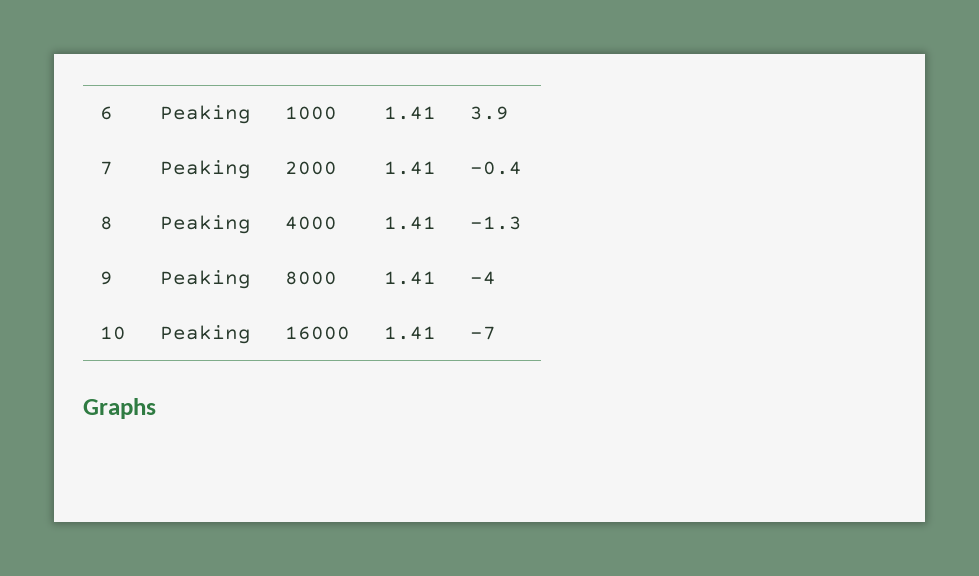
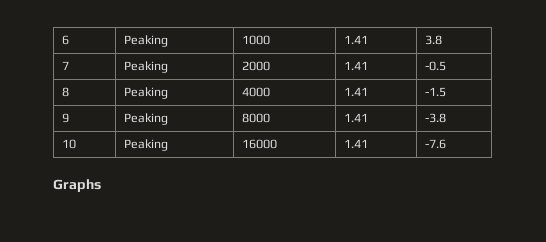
[469,106,509,120] 3.9 -> [425,35,443,45] 3.8
[469,161,522,175] -0.4 -> [425,61,447,71] -0.5
[469,216,522,230] -1.3 -> [425,87,447,97] -1.5
[469,271,496,285] -4 -> [425,113,447,123] -3.8
[469,326,496,340] -7 -> [425,139,447,149] -7.6

